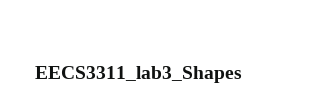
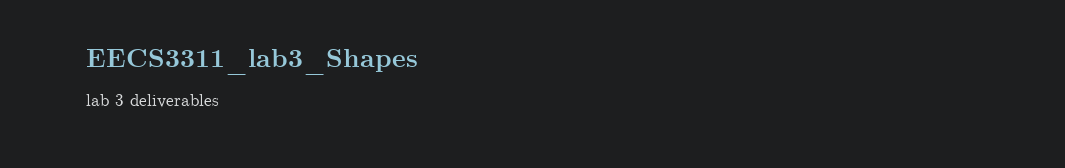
(242, 74) none -> [86,94,219,108] // lab 3 deliverables

